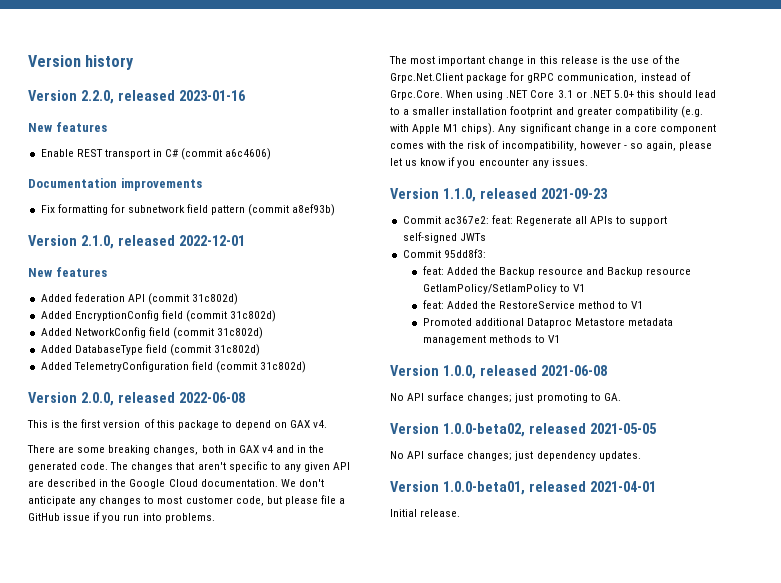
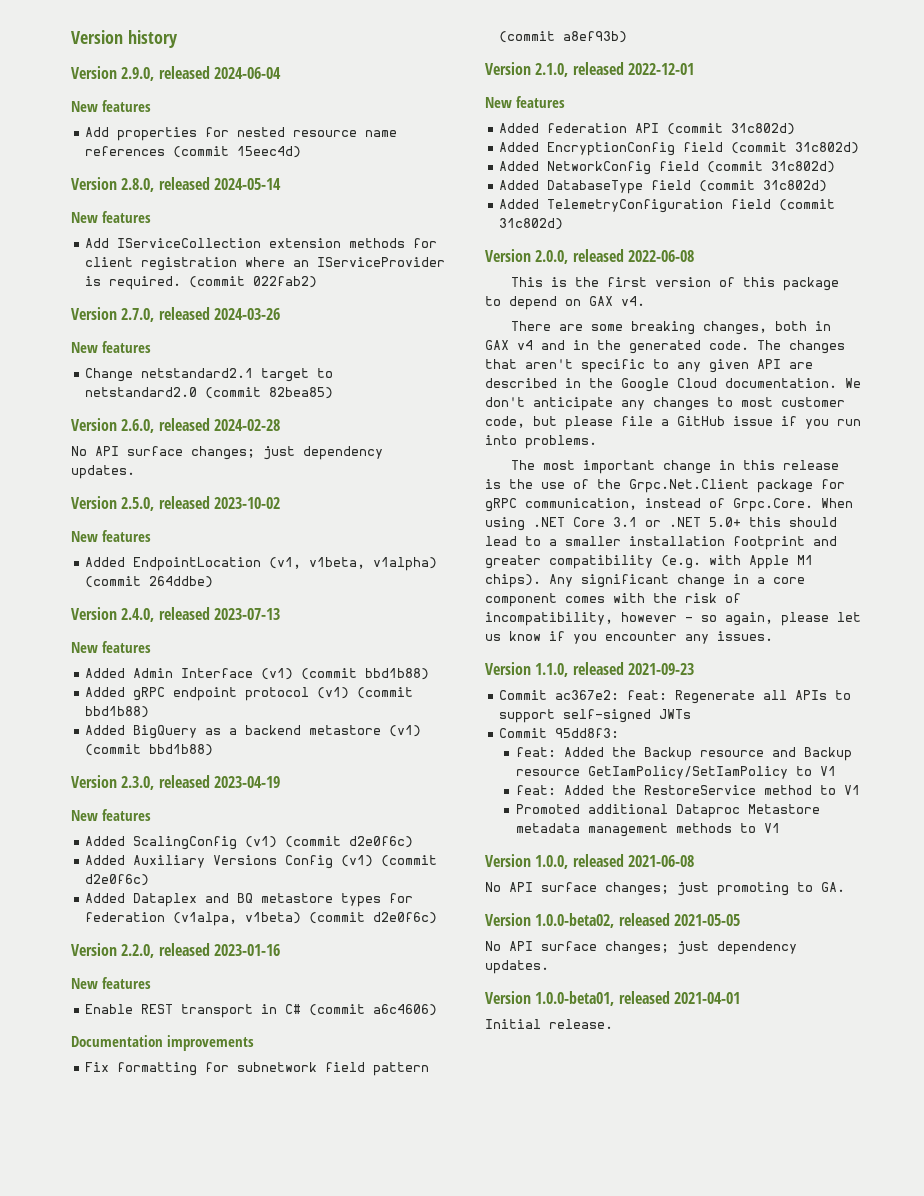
(135, 62) none -> [71,66,281,81] [71,100,152,112] [85,127,398,141] [85,146,302,158] [71,177,281,192] [71,211,152,223] [85,238,438,248] [85,257,446,271] [85,276,318,290] [71,307,280,322] [71,341,152,353] [85,368,334,382] [85,387,334,399] [71,418,280,433] [71,446,383,460] [71,465,135,479] [71,496,280,511] [71,530,152,542] [85,557,438,571] [85,576,214,588] [71,607,280,622] [71,641,152,653] [85,668,430,680] [85,687,414,701] [85,706,150,718] [85,725,422,739] [85,744,214,756] [71,775,280,790] [71,809,152,821] [85,836,414,850] [85,855,438,869] [85,874,150,886] [85,893,414,907] [85,912,438,926] // Version 2.9.0, released 2024-06-04 // New features // Add properties for nested resource name references (commit 15eec4d) // Version 2.8.0, released 2024-05-14 // New features // Add IServiceCollection extension methods for client registration where an IServiceProvider is required. (commit 022fab2) // Version 2.7.0, released 2024-03-26 // New features // Change netstandard2.1 target to netstandard2.0 (commit 82bea85) // Version 2.6.0, released 2024-02-28 // No API surface changes; just dependency updates. // Version 2.5.0, released 2023-10-02 // New features // Added EndpointLocation (v1, v1beta, v1alpha) (commit 264ddbe) // Version 2.4.0, released 2023-07-13 // New features // Added Admin Interface (v1) (commit bbd1b88) // Added gRPC endpoint protocol (v1) (commit bbd1b88) // Added BigQuery as a backend metastore (v1) (commit bbd1b88) // Version 2.3.0, released 2023-04-19 // New features // Added ScalingConfig (v1) (commit d2e0f6c) // Added Auxiliary Versions Config (v1) (commit d2e0f6c) // Added Dataplex and BQ metastore types for federation (v1alpa, v1beta) (commit d2e0f6c)

